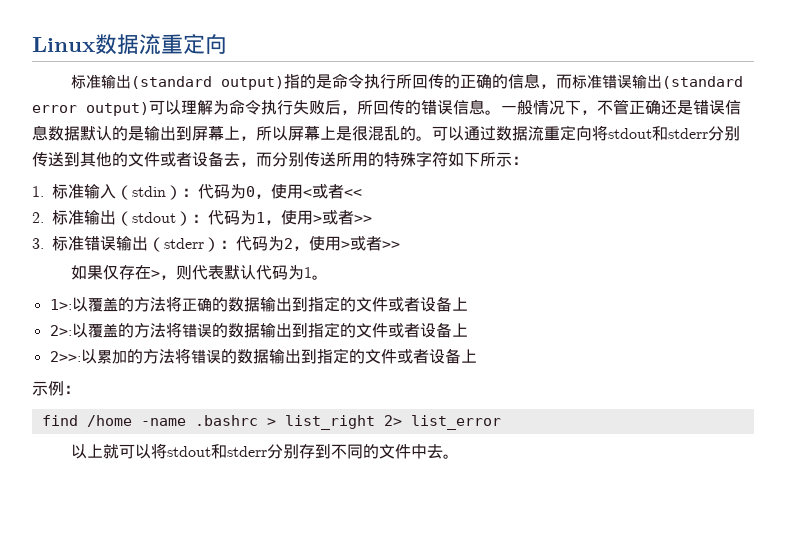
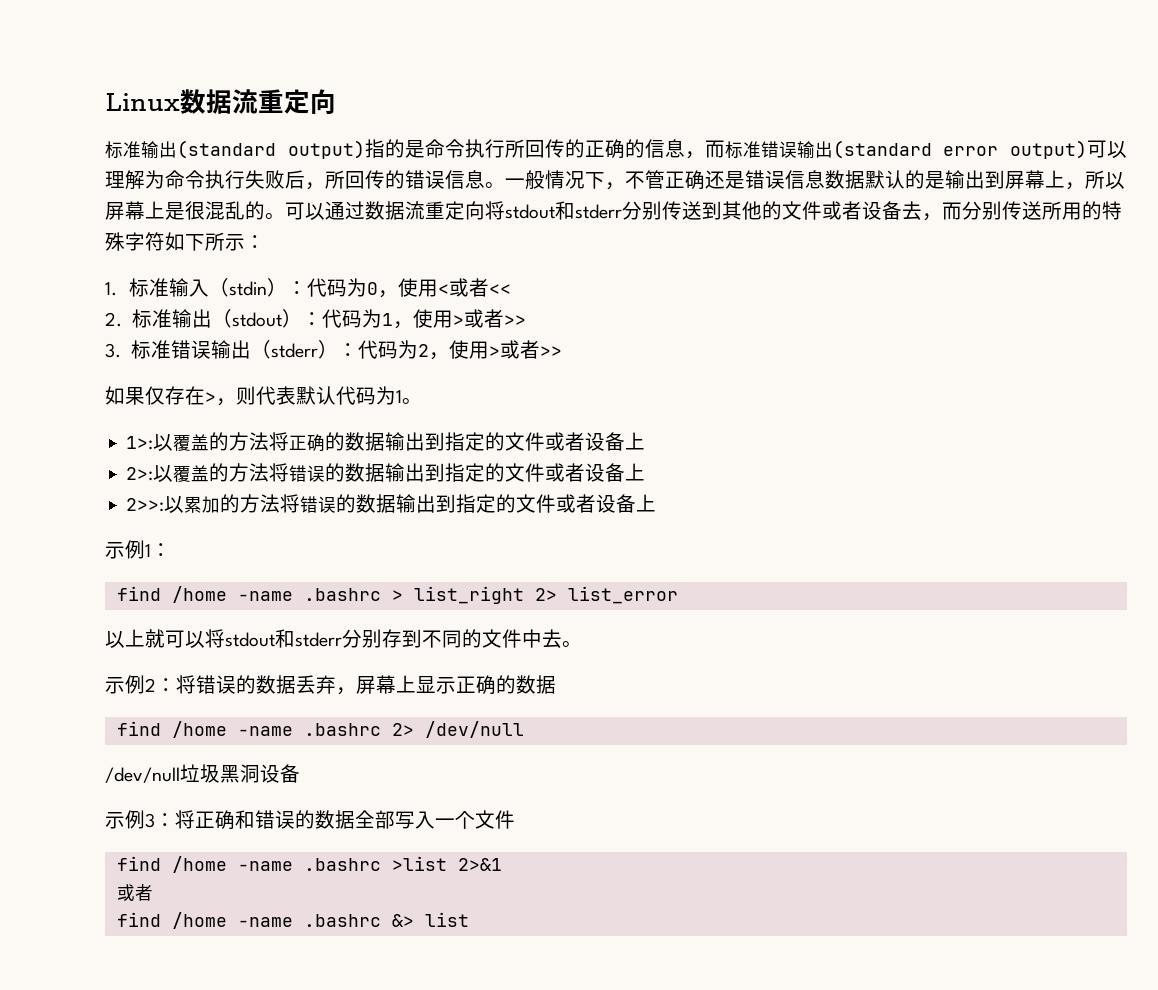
(64, 388) none -> [145,544,151,557] 1
(460, 456) none -> [105,675,556,695] [116,721,524,738] [105,764,300,783] [105,810,515,830] [116,856,502,873] [116,884,153,901] [116,912,469,929] // 示例2：将错误的数据丢弃，屏幕上显示正确的数据 // find /home -name .bashrc 2> /dev/null // /dev/null垃圾黑洞设备 // 示例3：将正确和错误的数据全部写入一个文件 // find /home -name .bashrc >list 2>&1 // 或者 // find /home -name .bashrc &> list

